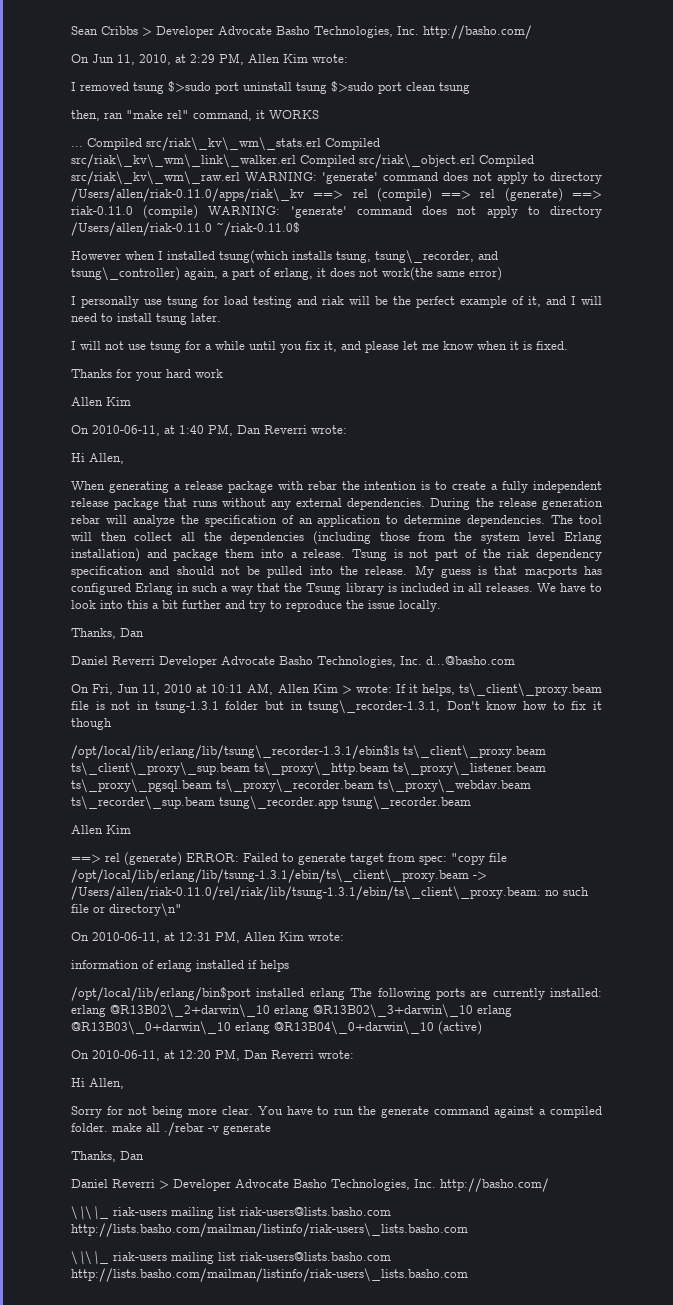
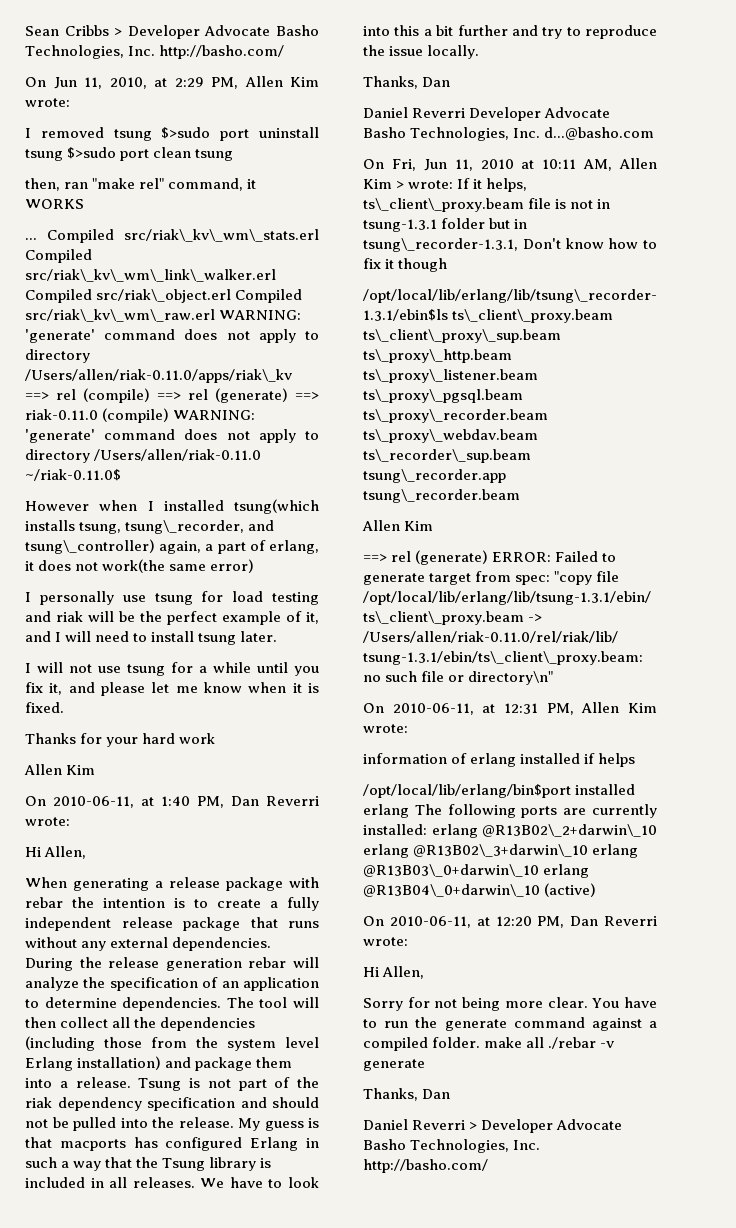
[71,1206,391,1220] [71,1223,468,1237] [71,1251,391,1265] [71,1268,468,1282] // \\\\_ riak-users mailing list riak-users@lists.basho.com http://lists.basho.com/mailman/listinfo/riak-users\_lists.basho.com // \\\\_ riak-users mailing list riak-users@lists.basho.com http://lists.basho.com/mailman/listinfo/riak-users\_lists.basho.com -> (488, 1166) none

